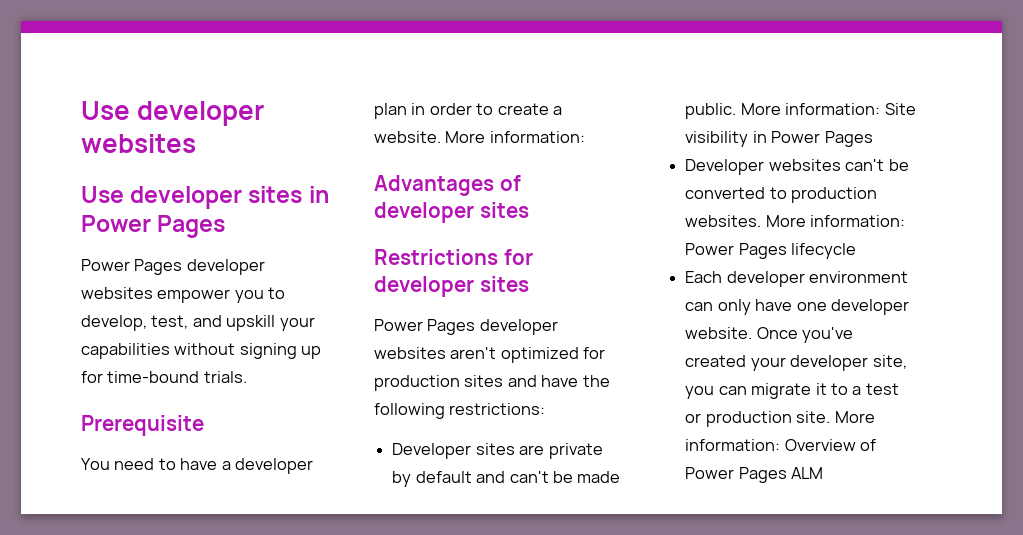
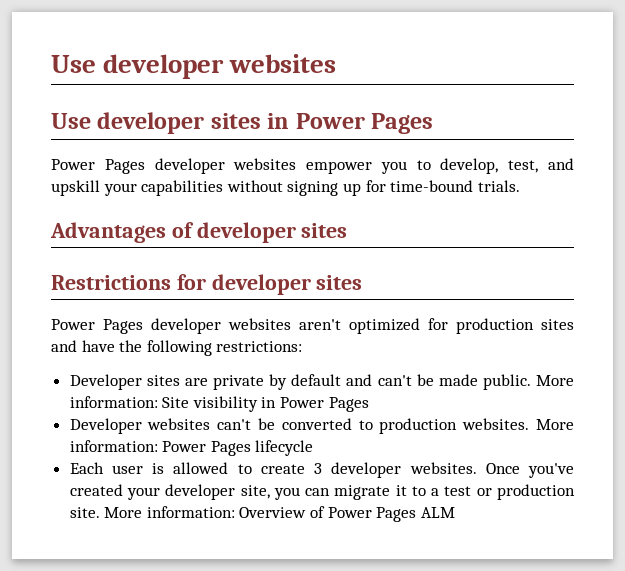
[81,415,204,436] [81,458,314,474] [374,103,563,119] [374,131,585,143] // Prerequisite // You need to have a developer plan in order to create a website. More information: -> (520, 186) none
[726,271,909,287] [685,299,909,315] [685,327,753,339] developer environment can only have one developer website. -> [111,462,477,478] user is allowed to create 3 developer websites.

